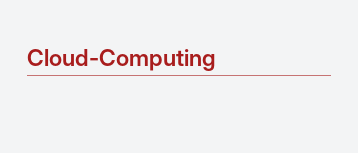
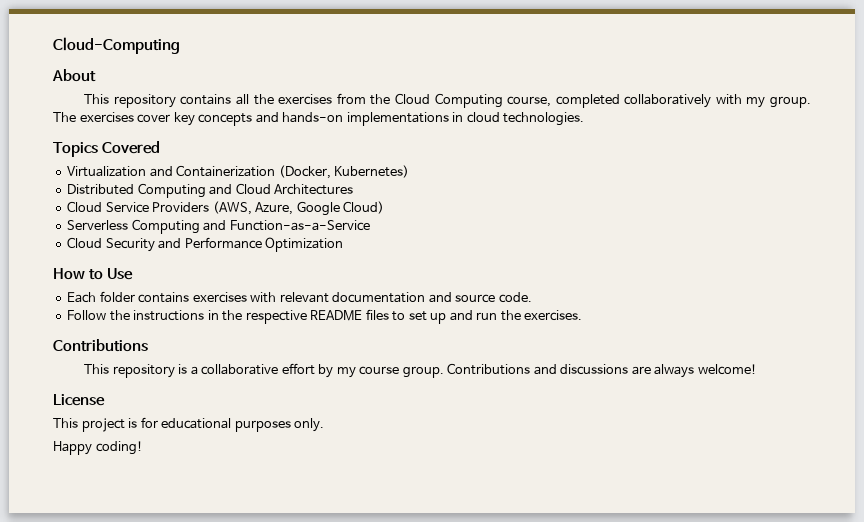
(216, 60) none -> [52,69,96,82] [84,93,811,108] [53,112,585,126] [53,141,160,157] [67,165,410,179] [67,183,354,198] [67,201,385,216] [67,219,370,234] [67,237,344,252] [53,268,133,280] [67,291,532,303] [67,309,583,324] [53,339,148,352] [84,363,757,378] [53,394,105,406] [53,417,325,432] [53,441,143,455] // About // This repository contains all the exercises from the Cloud Computing course, completed collaboratively with my group. The exercises cover key concepts and hands-on implementations in cloud technologies. // Topics Covered // Virtualization and Containerization (Docker, Kubernetes) // Distributed Computing and Cloud Architectures // Cloud Service Providers (AWS, Azure, Google Cloud) // Serverless Computing and Function-as-a-Service // Cloud Security and Performance Optimization // How to Use // Each folder contains exercises with relevant documentation and source code. // Follow the instructions in the respective README files to set up and run the exercises. // Contributions // This repository is a collaborative effort by my course group. Contributions and discussions are always welcome! // License // This project is for educational purposes only. // Happy coding!

